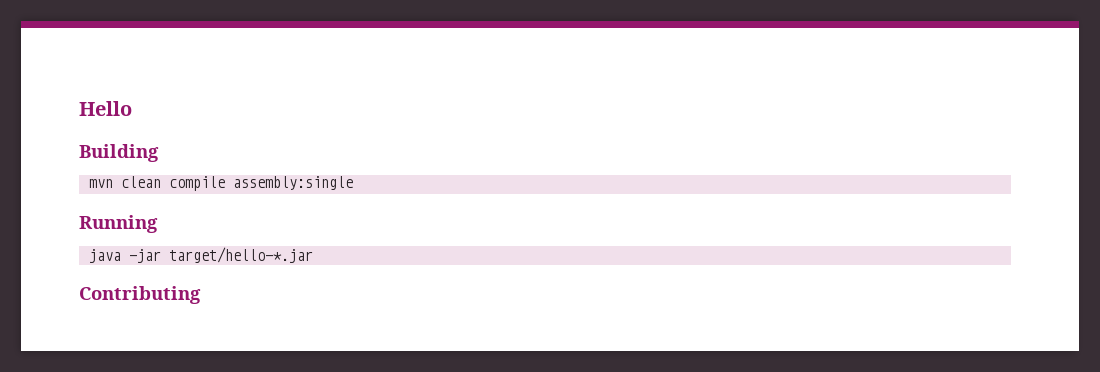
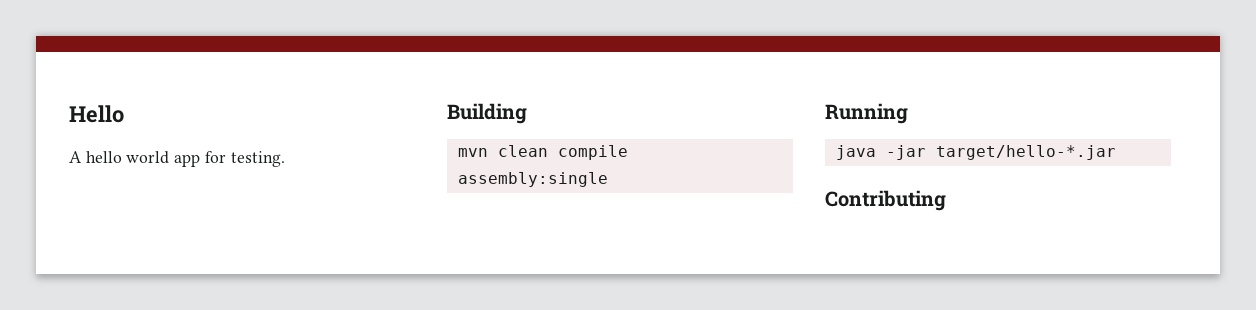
(132, 108) none -> [69,151,285,167] // A hello world app for testing.

